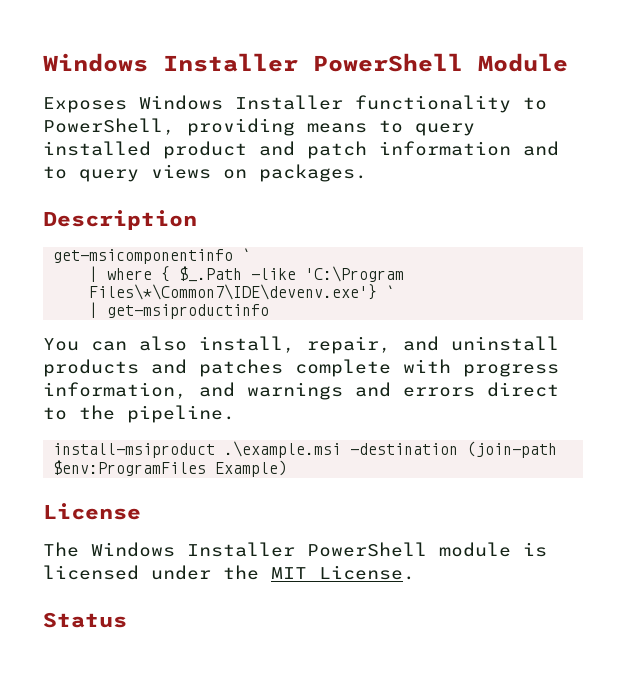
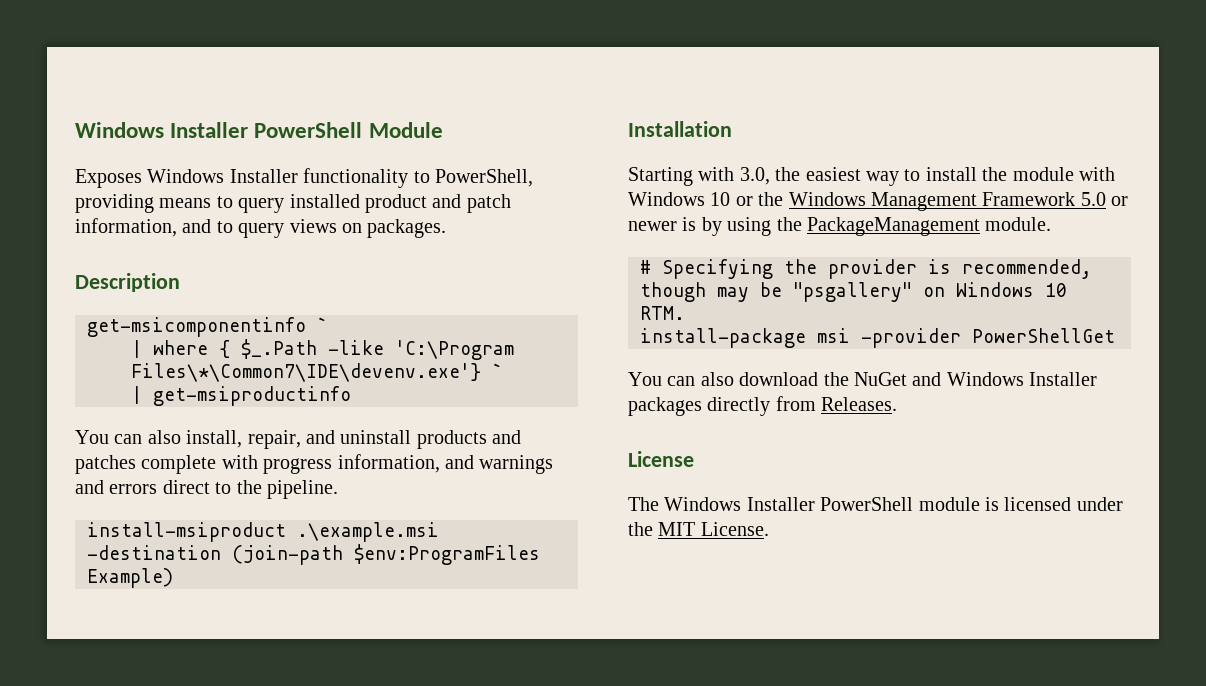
[379,141,511,156] information -> [75,218,177,237] information,
(288, 468) none -> [628,121,732,137] [628,167,1115,186] [628,192,1129,211] [628,217,1052,236] [640,259,1092,279] [640,282,1067,302] [640,306,685,320] [640,328,1115,348] [628,372,1098,386] [628,396,898,416] // Installation // Starting with 3.0, the easiest way to install the module with Windows 10 or the Windows Management Framework 5.0 or newer is by using the PackageManagement module. // # Specifying the provider is recommended, though may be "psgallery" on Windows 10 RTM. // install-package msi -provider PowerShellGet // You can also download the NuGet and Windows Installer packages directly from Releases.
[43,612,127,628] // Status -> (769, 529) none

